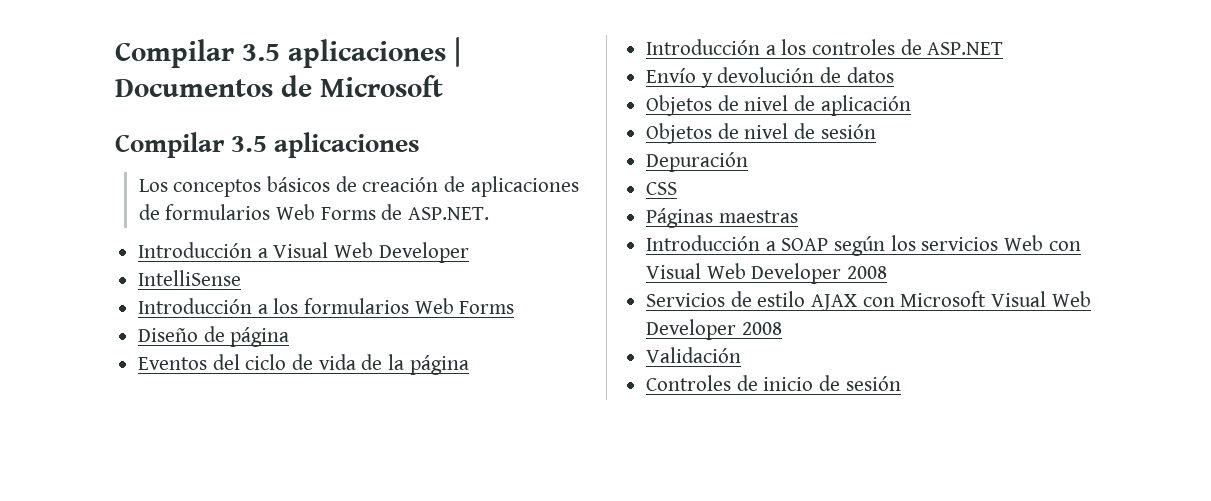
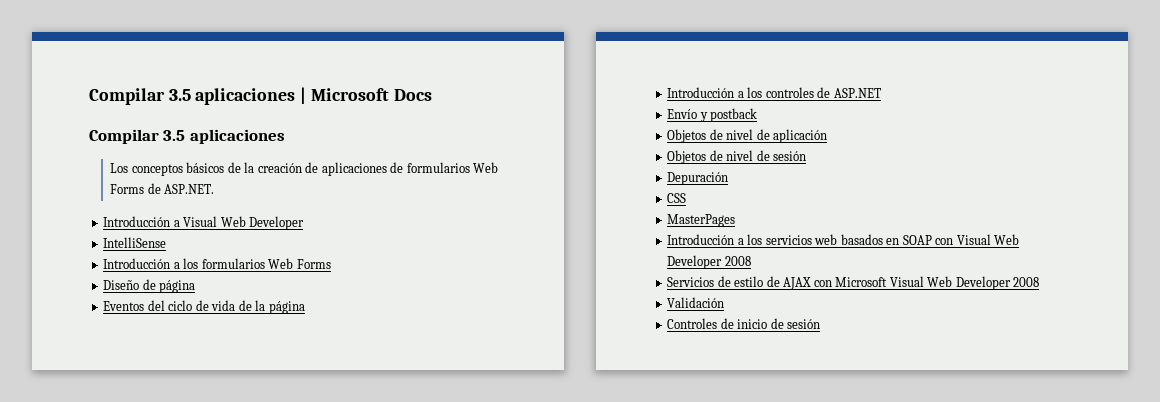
[115,75,443,97] Documentos de Microsoft -> [310,88,432,101] Microsoft Docs
(357, 184) none -> [244,162,255,173] la
[717,67,894,83] devolución de datos -> [710,108,758,122] postback
[646,208,798,228] [646,235,1044,256] Páginas maestras // Introducción a SOAP según los servicios Web -> [667,214,736,227] [667,234,932,245] MasterPages // Introducción a los servicios web basados en SOAP
(806, 299) none -> [766,276,780,287] de

